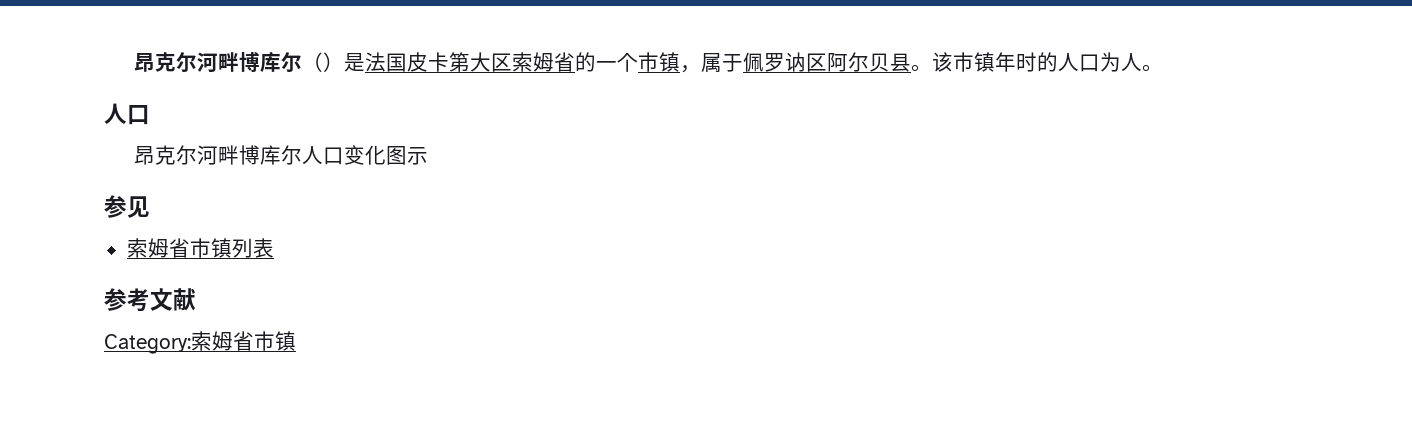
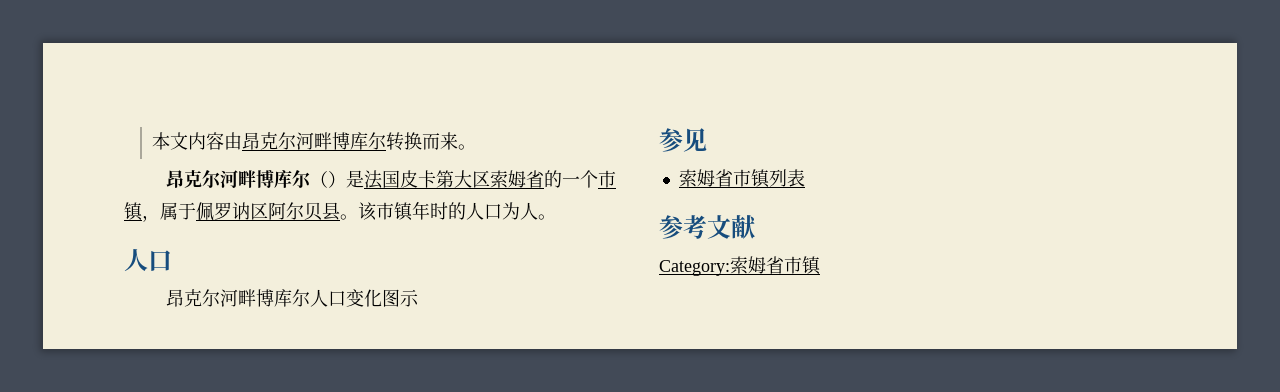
(133, 62) none -> [152,132,477,151] 本文内容由昂克尔河畔博库尔转换而来。 //

